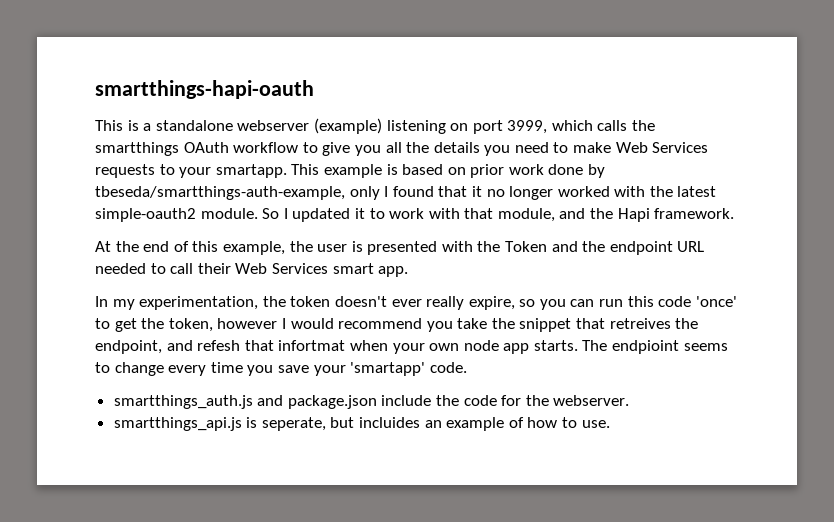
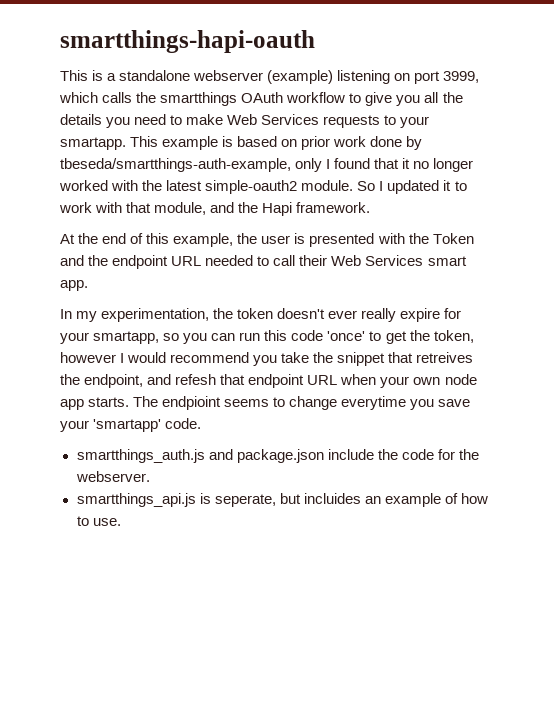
[468,296,515,310] expire, -> [400,308,462,322] [60,331,160,344] expire for your smartapp,
[278,340,346,351] infortmat -> [248,374,338,388] endpoint URL
[168,362,243,376] every time -> [341,396,407,410] everytime

